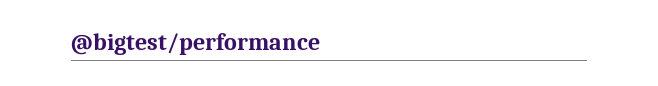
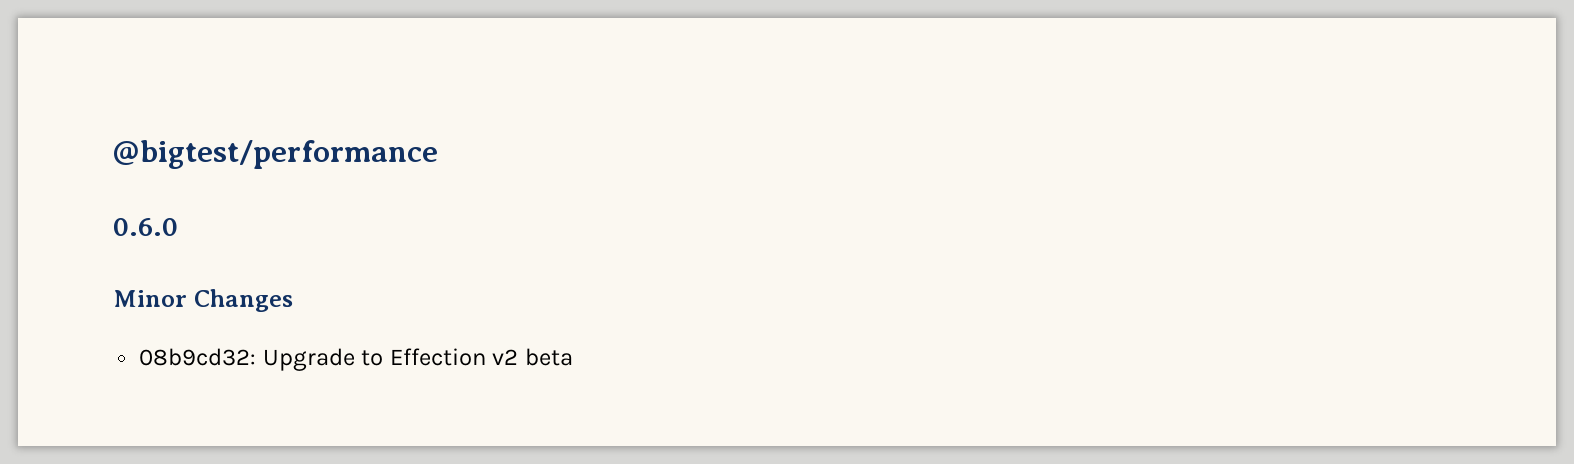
(320, 44) none -> [113,218,178,236] [113,289,293,312] [139,348,573,371] // 0.6.0 // Minor Changes // 08b9cd32: Upgrade to Effection v2 beta

